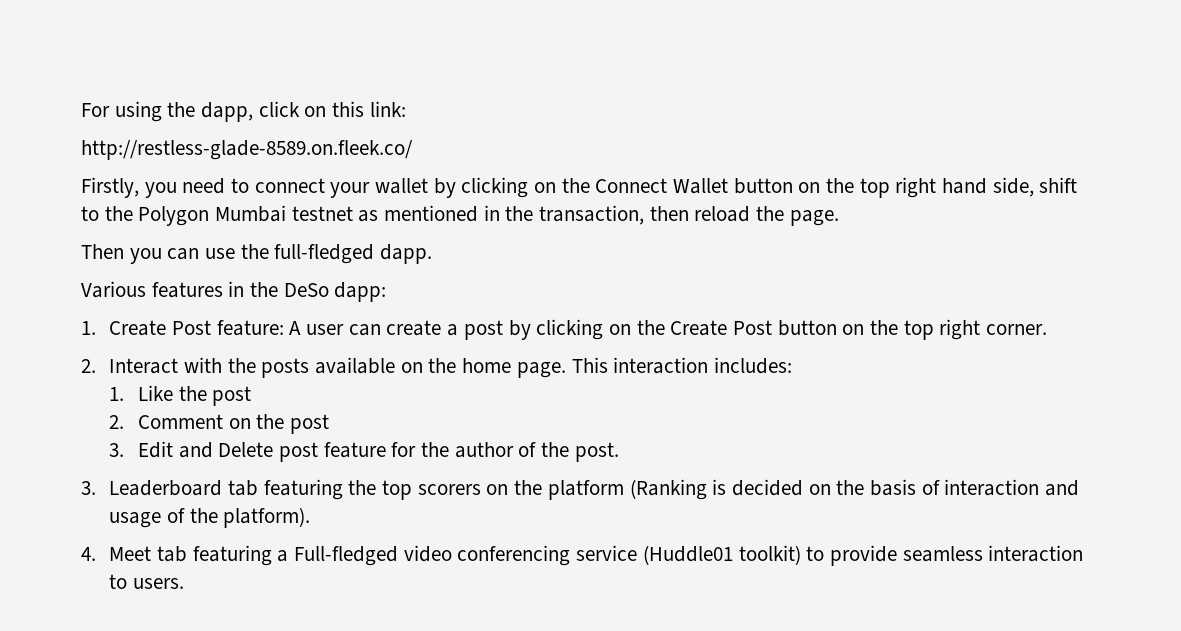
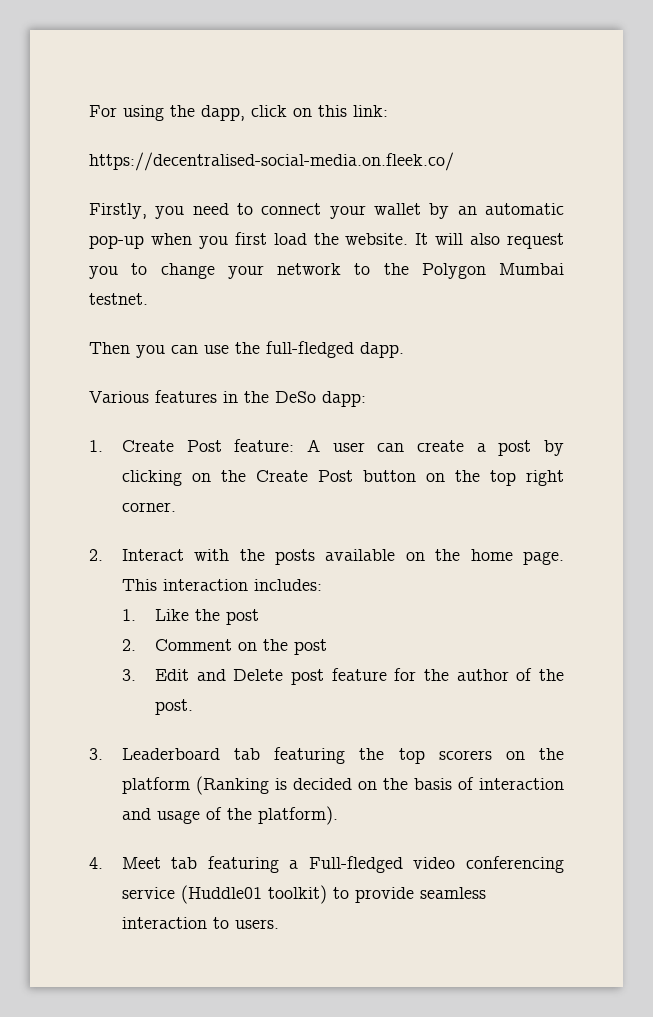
[81,140,413,160] http://restless-glade-8589.on.fleek.co/ -> [89,152,454,171] https://decentralised-social-media.on.fleek.co/
[461,177,1078,198] [81,205,839,226] clicking on the Connect Wallet button on the top right hand side, shift to the Polygon Mumbai testnet as mentioned in the transaction, then reload the page. -> [457,203,564,215] [89,232,564,249] [89,263,564,279] [89,293,148,305] an automatic pop-up when you first load the website. It will also request you to change your network to the Polygon Mumbai testnet.

